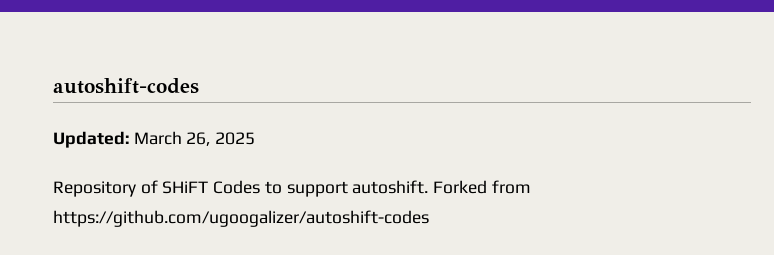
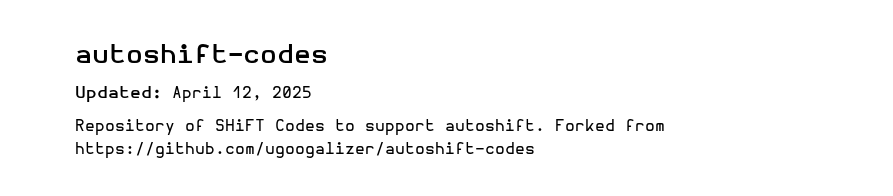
[133,131,211,146] March 26, -> [172,86,262,103] April 12,

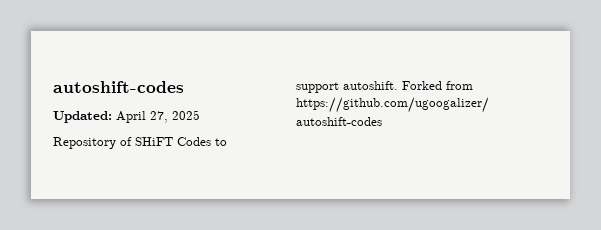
[232,86,262,101] 12, -> [150,111,168,123] 27,

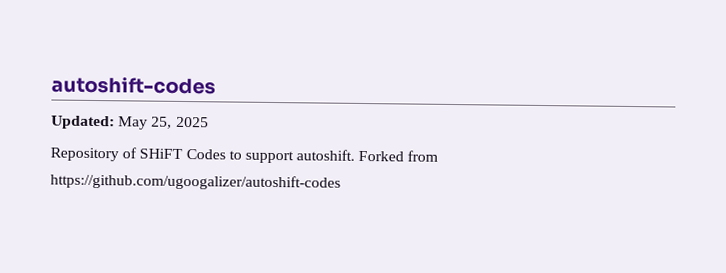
[116,111,168,123] April 27, -> [118,116,173,130] May 25,

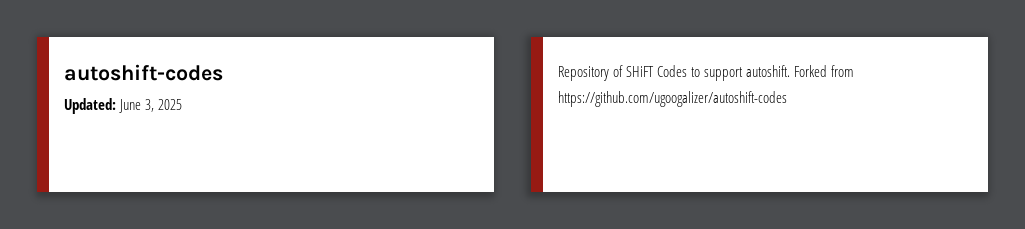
[118,116,173,130] May 25, -> [119,99,155,113] June 3,

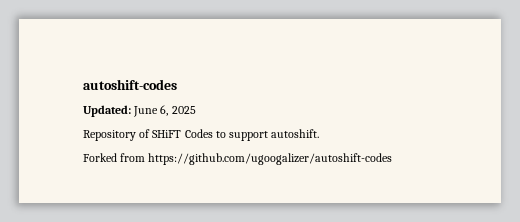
[145,99,155,112] 3, -> [160,105,169,116] 6,
(791, 71) none -> (320, 133) //

